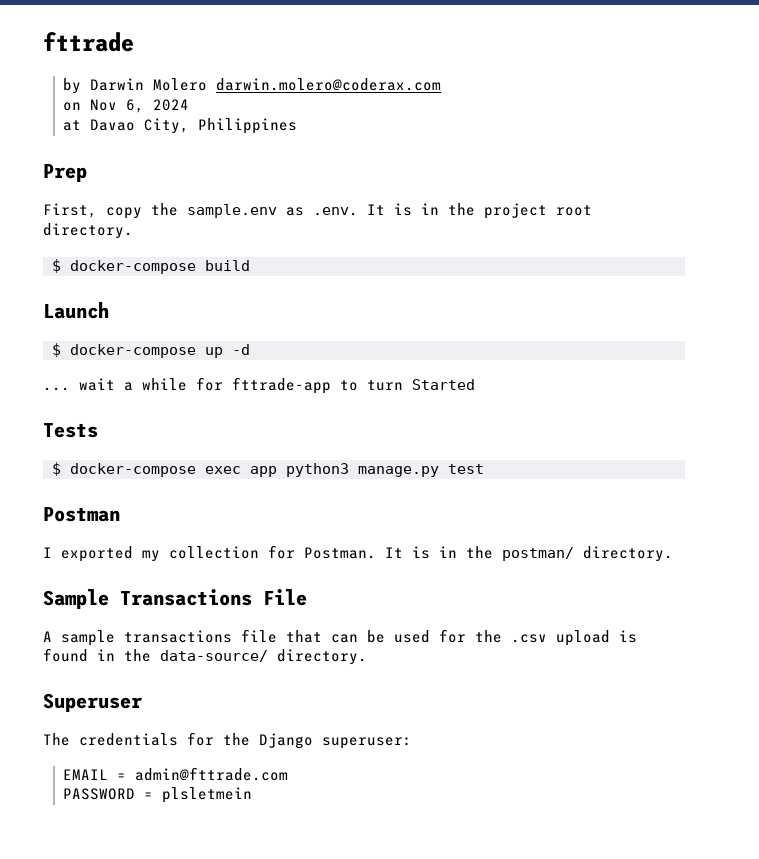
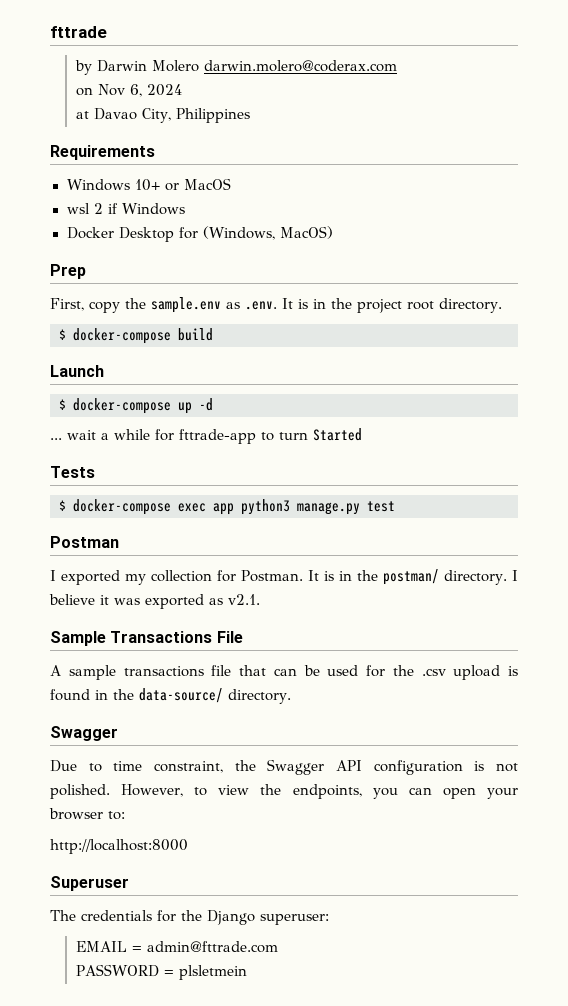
(298, 126) none -> [50,145,155,160] [66,178,231,191] [66,203,185,215] [66,226,333,242] // Requirements // Windows 10+ or MacOS // wsl 2 if Windows // Docker Desktop for (Windows, MacOS)
(673, 554) none -> [511,570,518,581] [49,594,260,609] I believe it was exported as v2.1.
(367, 657) none -> [50,726,118,741] [50,759,518,775] [50,784,518,799] [49,808,125,820] [50,839,188,854] // Swagger // Due to time constraint, the Swagger API configuration is not polished. However, to view the endpoints, you can open your browser to: // http://localhost:8000

